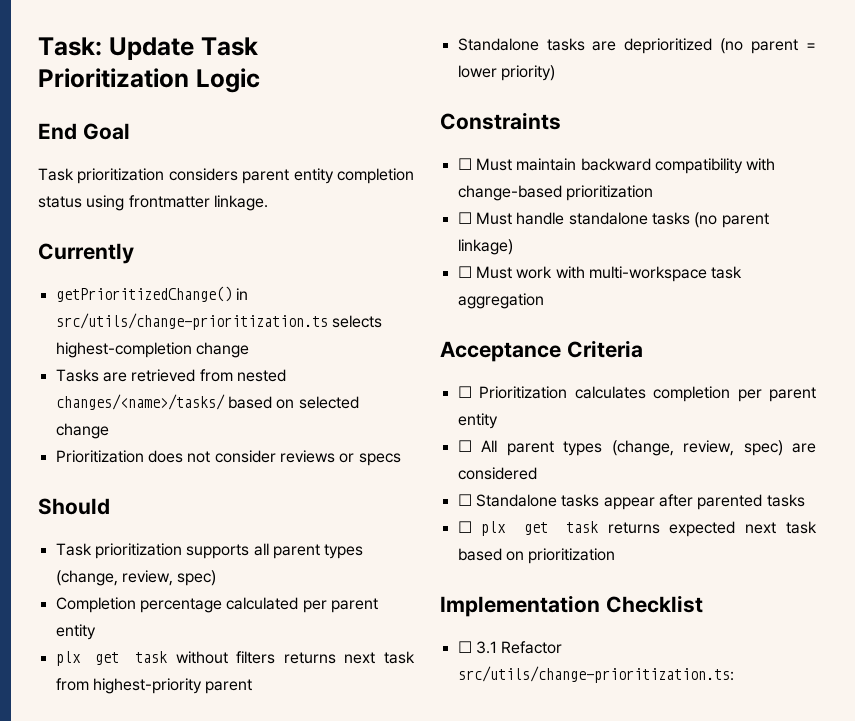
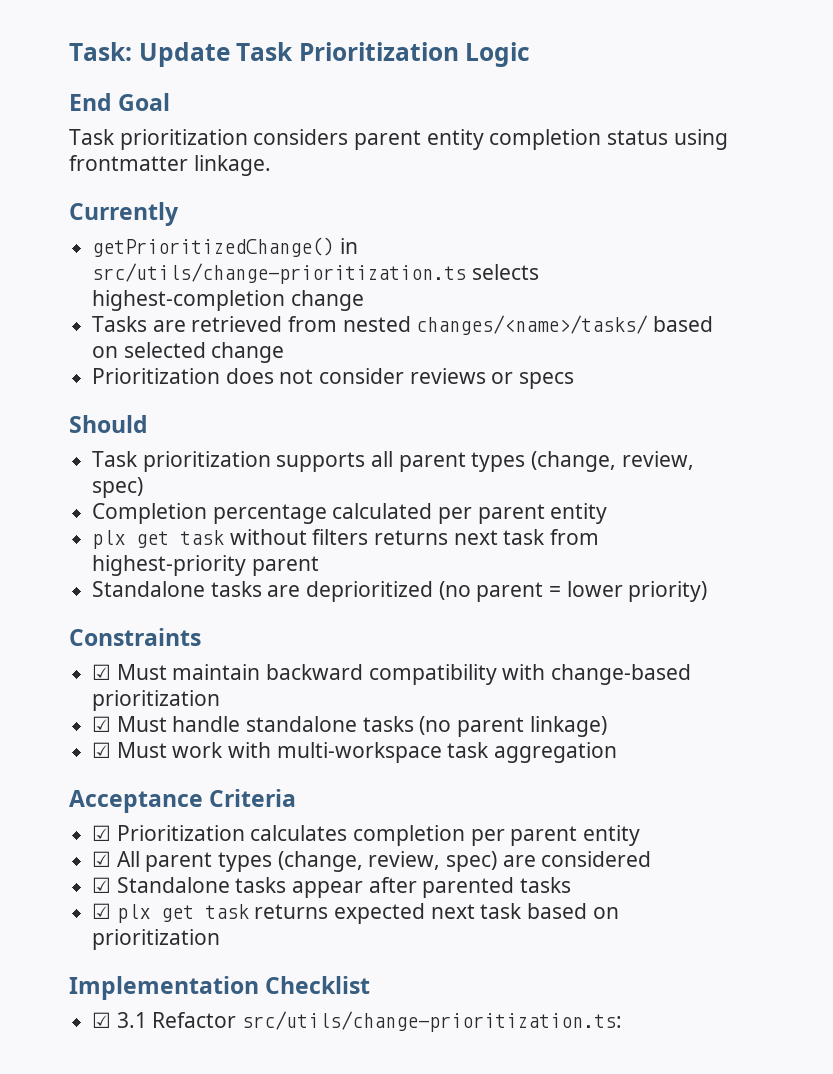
[457,158,472,170] ☐ -> [92,664,112,680] ☑
[457,212,472,224] ☐ -> [92,716,112,732] ☑
[457,266,472,278] ☐ -> [92,742,112,758] ☑
[457,386,472,398] ☐ -> [92,825,112,841] ☑
[457,440,472,452] ☐ -> [92,851,112,867] ☑
[457,494,472,506] ☐ -> [92,877,112,893] ☑
[457,521,472,533] ☐ -> [92,903,112,919] ☑
[457,641,472,653] ☐ -> [92,1012,112,1028] ☑

